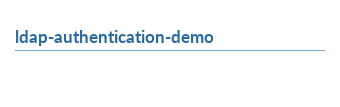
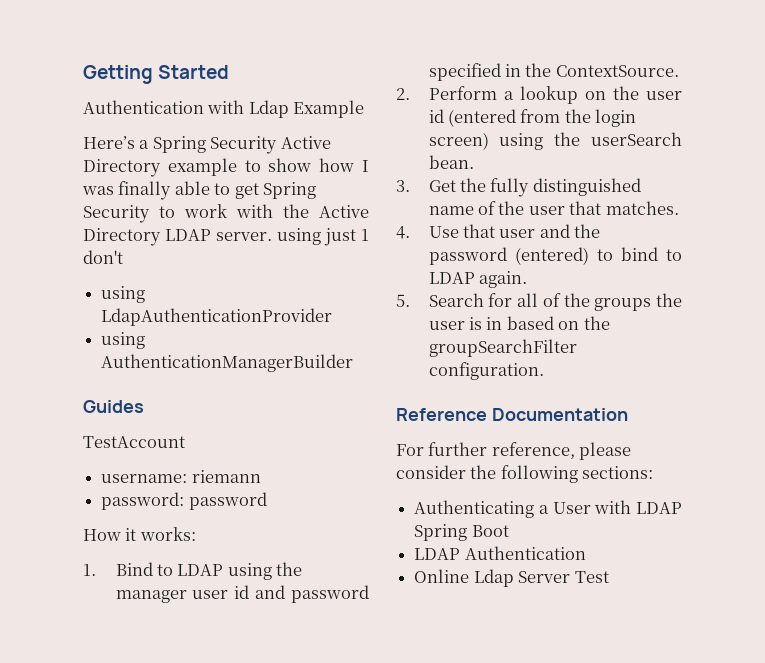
[15,30,214,46] ldap-authentication-demo -> [83,65,230,84] [83,100,365,118] [83,136,331,154] [83,158,370,177] [82,181,317,200] [83,204,369,223] [83,228,369,246] [83,250,123,264] [101,286,146,303] [101,308,333,326] [101,332,146,349] [101,354,354,372] [83,400,144,413] [83,436,185,448] [101,470,261,483] [101,492,267,510] [83,527,196,541] [83,562,303,580] [115,585,369,603] [428,63,679,81] [396,86,682,104] [428,109,637,127] [428,132,682,150] [428,155,474,169] [396,178,641,197] [428,201,679,215] [396,224,601,239] [428,247,682,265] [428,271,528,288] [396,293,682,311] [428,316,610,330] [428,339,577,357] [428,362,544,380] [396,408,628,421] [396,442,632,460] [396,465,654,483] [414,500,682,518] [414,524,509,541] [414,546,586,560] [414,569,609,587] Getting Started // Authentication with Ldap Example // Here’s a Spring Security Active Directory example to show how I was finally able to get Spring Security to work with the Active Directory LDAP server. using just 1 don't // using LdapAuthenticationProvider // using AuthenticationManagerBuilder // Guides // TestAccount // username: riemann // password: password // How it works: // 1. Bind to LDAP using the manager user id and password specified in the ContextSource. // 2. Perform a lookup on the user id (entered from the login screen) using the userSearch bean. // 3. Get the fully distinguished name of the user that matches. // 4. Use that user and the password (entered) to bind to LDAP again. // 5. Search for all of the groups the user is in based on the groupSearchFilter configuration. // Reference Documentation // For further reference, please consider the following sections: // Authenticating a User with LDAP Spring Boot // LDAP Authentication // Online Ldap Server Test

